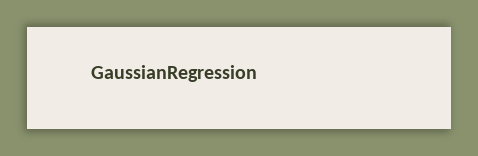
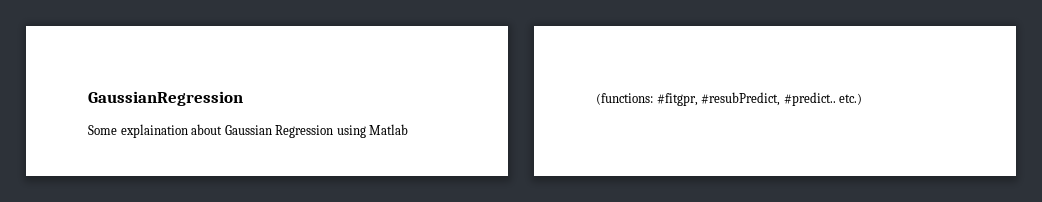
(257, 73) none -> [88,124,409,138] [596,92,863,106] // Some explaination about Gaussian Regression using Matlab (functions: #fitgpr, #resubPredict, #predict.. etc.)

